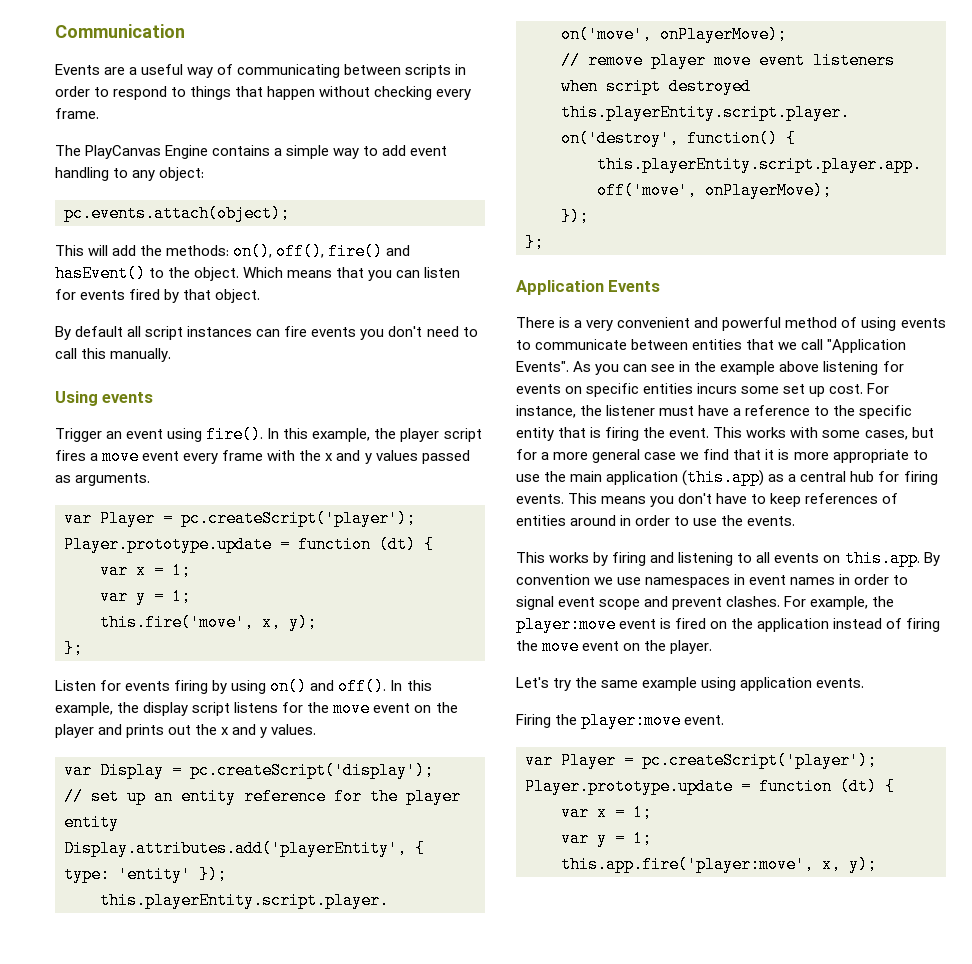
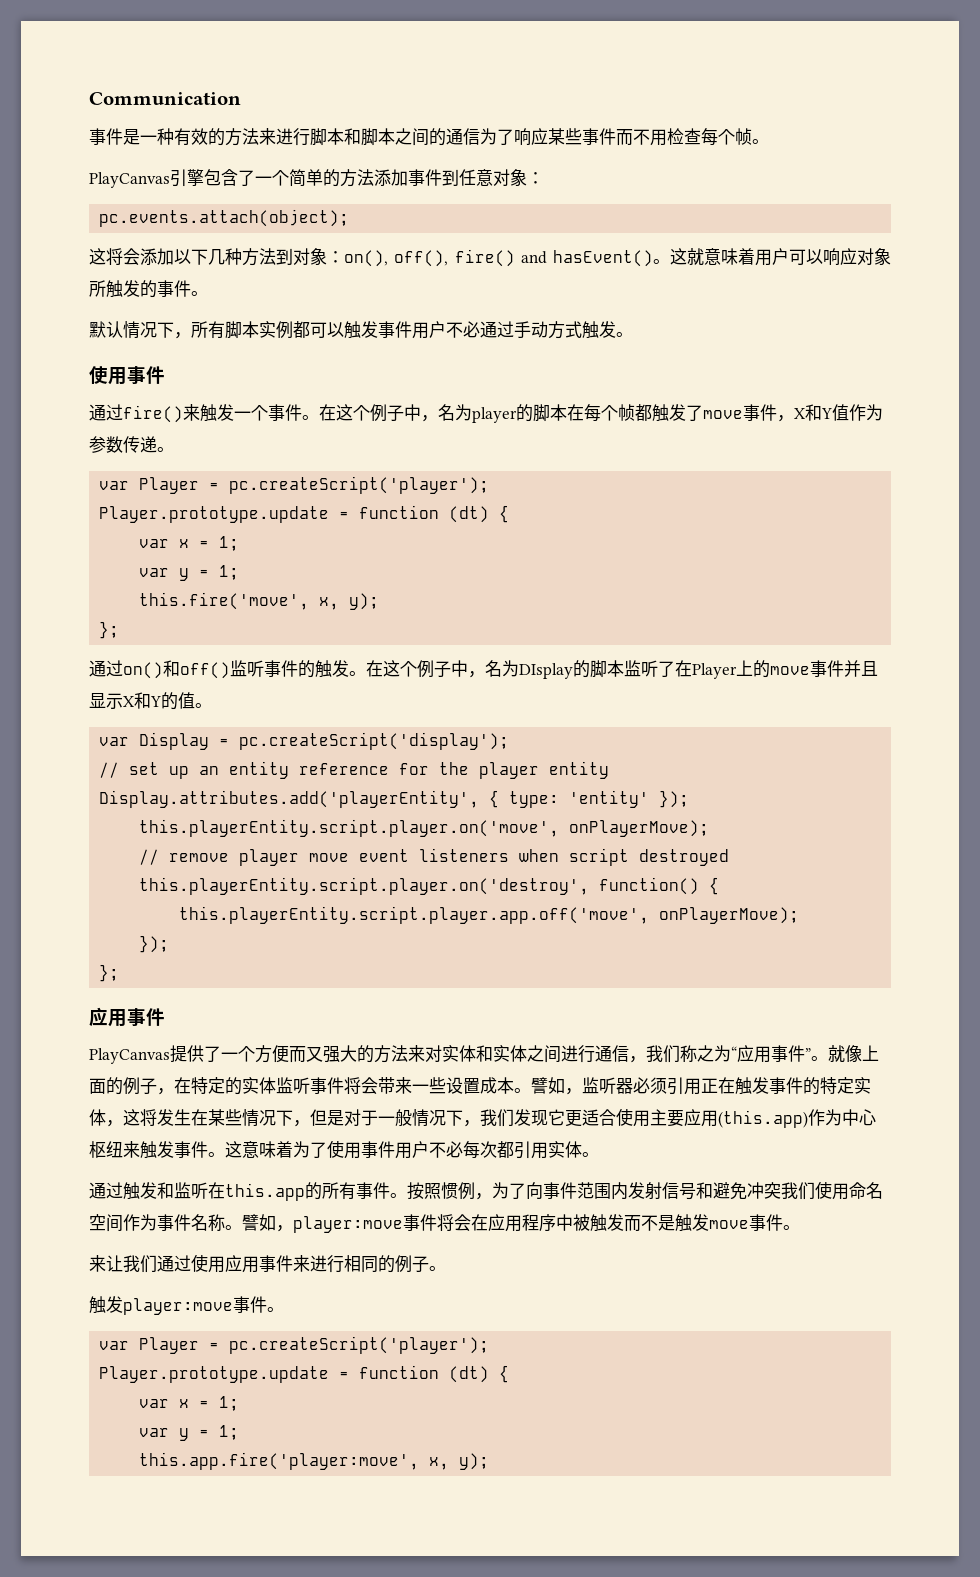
[55,64,467,78] [55,86,472,100] [55,108,99,119] [55,145,448,159] [55,167,205,181] [64,205,290,222] [55,245,230,256] Events are a useful way of communicating between scripts in order to respond to things that happen without checking every frame. // The PlayCanvas Engine contains a simple way to add event handling to any object: // pc.events.attach(object); // This will add the methods: -> [89,128,769,146] [89,169,544,188] [99,209,350,227] [89,248,344,266] 事件是一种有效的方法来进行脚本和脚本之间的通信为了响应某些事件而不用检查每个帧。 // PlayCanvas引擎包含了一个简单的方法添加事件到任意对象： // pc.events.attach(object); // 这将会添加以下几种方法到对象：
[149,267,461,281] [55,289,261,303] [55,326,478,340] [55,348,172,362] [55,391,154,406] [55,426,482,443] [55,448,470,465] [55,473,151,486] to the object. Which means that you can listen for events fired by that object. // By default all script instances can fire events you don't need to call this manually. // Using events // Trigger an event using fire(). In this example, the player script fires a move event every frame with the x and y values passed as arguments. -> [653,248,891,266] [89,280,208,298] [89,321,633,339] [89,366,165,385] [89,404,883,423] [89,436,174,453] 。这就意味着用户可以响应对象所触发的事件。 // 默认情况下，所有脚本实例都可以触发事件用户不必通过手动方式触发。 // 使用事件 // 通过fire()来触发一个事件。在这个例子中，名为player的脚本在每个帧都触发了move事件，X和Y值作为参数传递。
[55,678,432,695] [55,700,458,717] [55,724,317,738] Listen for events firing by using on() and off(). In this example, the display script listens for the move event on the player and prints out the x and y values. -> [89,660,878,679] [89,692,212,710] 通过on()和off()监听事件的触发。在这个例子中，名为DIsplay的脚本监听了在Player上的move事件并且显示X和Y的值。
[516,280,661,295] [516,317,946,331] [516,339,907,353] [516,361,904,375] [516,383,890,397] [516,405,913,419] [516,427,934,441] [516,449,928,463] [516,469,938,486] [516,493,899,507] [516,515,796,526] [516,550,940,567] [516,574,909,588] [516,596,895,610] [516,616,941,633] [516,638,713,655] [516,677,865,691] [516,712,725,729] Application Events // There is a very convenient and powerful method of using events to communicate between entities that we call "Application Events". As you can see in the example above listening for events on specific entities incurs some set up cost. For instance, the listener must have a reference to the specific entity that is firing the event. This works with some cases, but for a more general case we find that it is more appropriate to use the main application (this.app) as a central hub for firing events. This means you don't have to keep references of entities around in order to use the events. // This works by firing and listening to all events on this.app. By convention we use namespaces in event names in order to signal event scope and prevent clashes. For example, the player:move event is fired on the application instead of firing the move event on the player. // Let's try the same example using application events. // Firing the player:move event. -> [89,1007,165,1027] [89,1045,879,1064] [89,1077,871,1095] [89,1108,876,1128] [89,1140,599,1159] [89,1181,883,1201] [89,1214,800,1233] [89,1254,446,1273] [89,1296,284,1315] 应用事件 // PlayCanvas提供了一个方便而又强大的方法来对实体和实体之间进行通信，我们称之为“应用事件”。就像上面的例子，在特定的实体监听事件将会带来一些设置成本。譬如，监听器必须引用正在触发事件的特定实体，这将发生在某些情况下，但是对于一般情况下，我们发现它更适合使用主要应用(this.app)作为中心枢纽来触发事件。这意味着为了使用事件用户不必每次都引用实体。 // 通过触发和监听在this.app的所有事件。按照惯例，为了向事件范围内发射信号和避免冲突我们使用命名空间作为事件名称。譬如，player:move事件将会在应用程序中被触发而不是触发move事件。 // 来让我们通过使用应用事件来进行相同的例子。 // 触发player:move事件。

